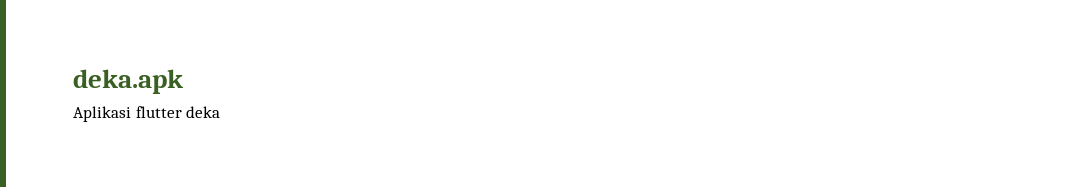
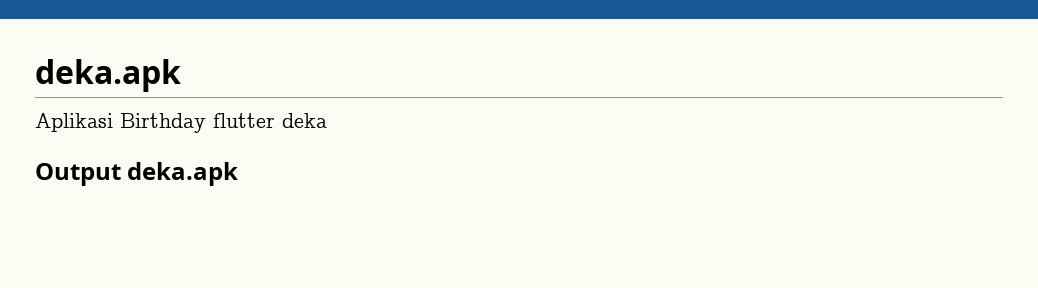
(131, 114) none -> [120,113,206,133] Birthday
(221, 112) none -> [35,162,239,186] // Output deka.apk

